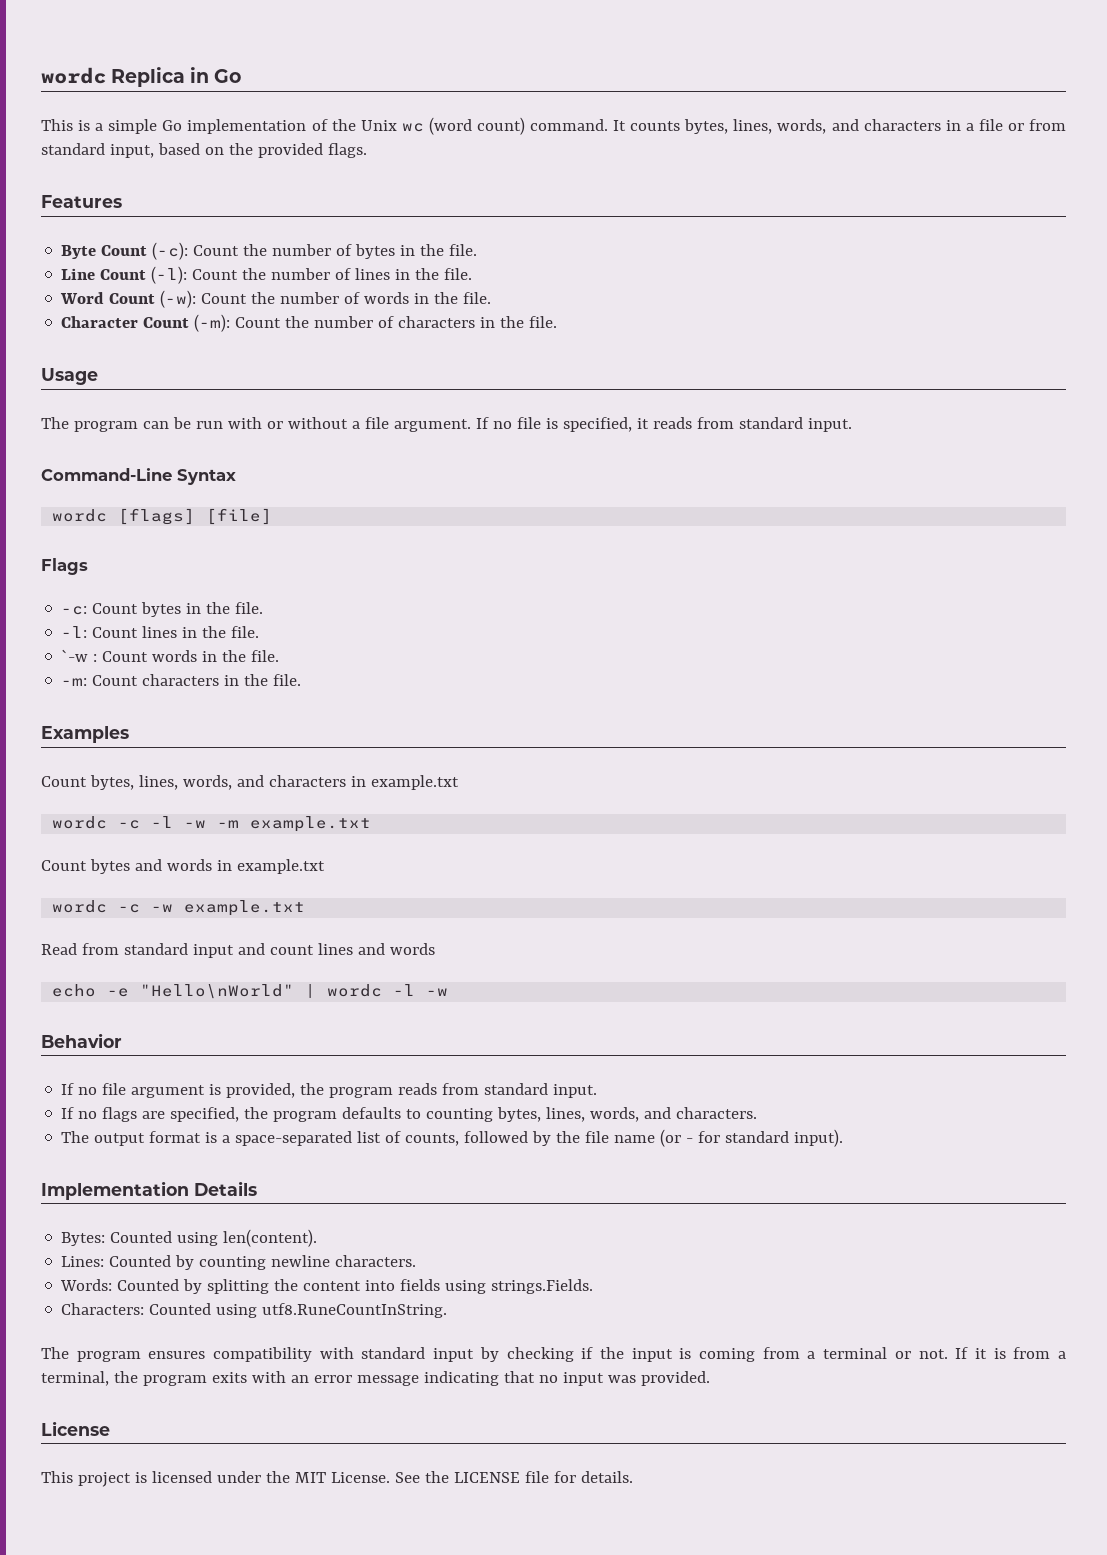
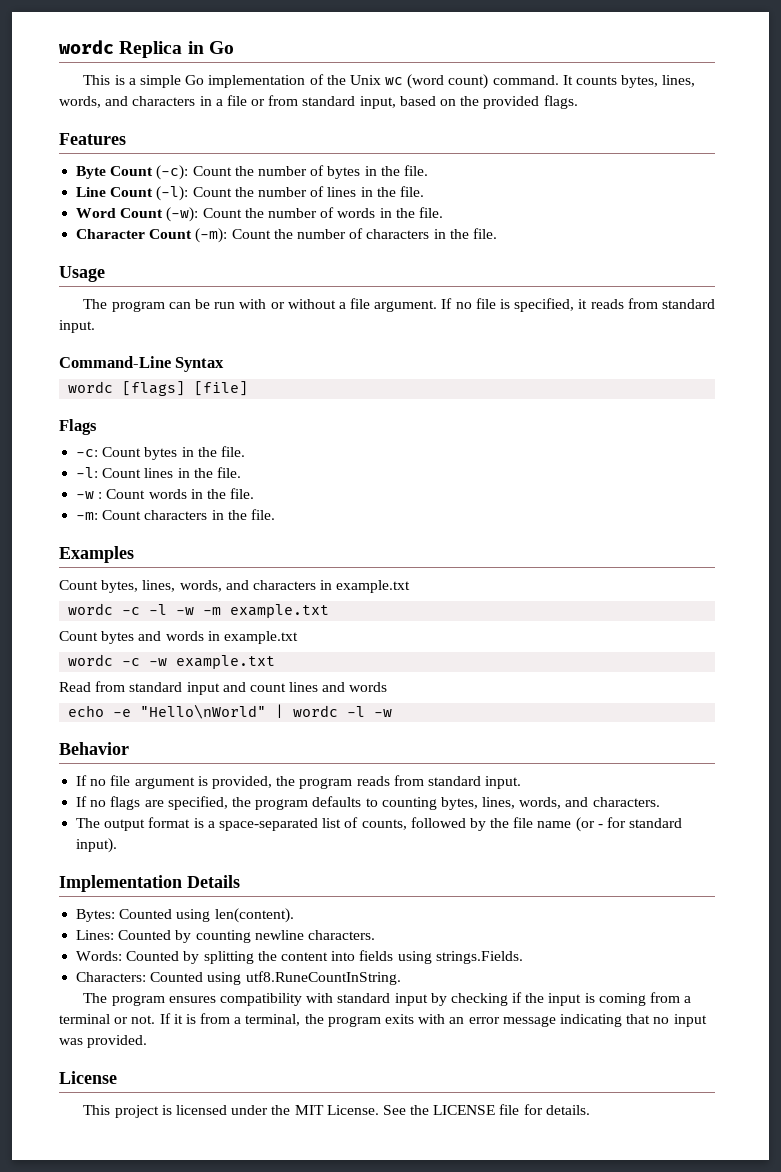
[61,649,89,662] `-w -> [76,491,95,499] -w

